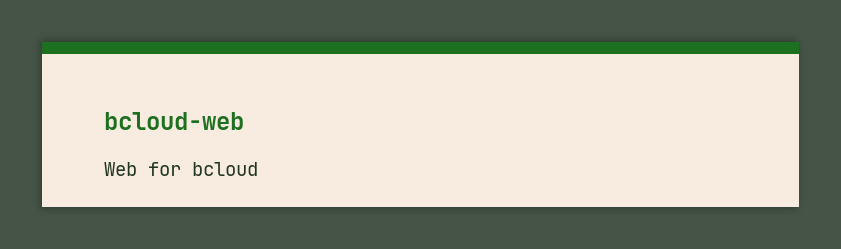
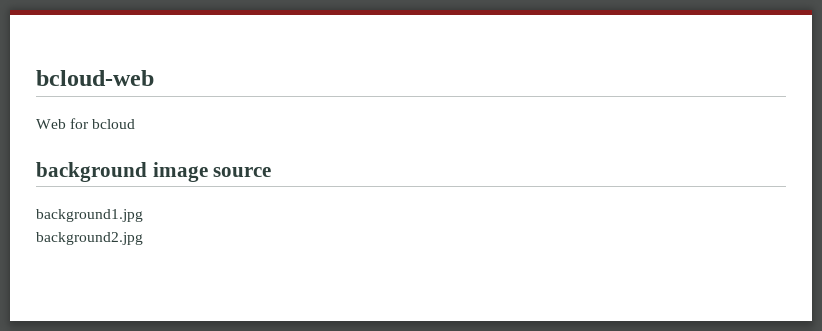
(258, 169) none -> [36,162,272,182] [36,209,143,222] [36,232,143,245] // background image source // background1.jpg // background2.jpg

